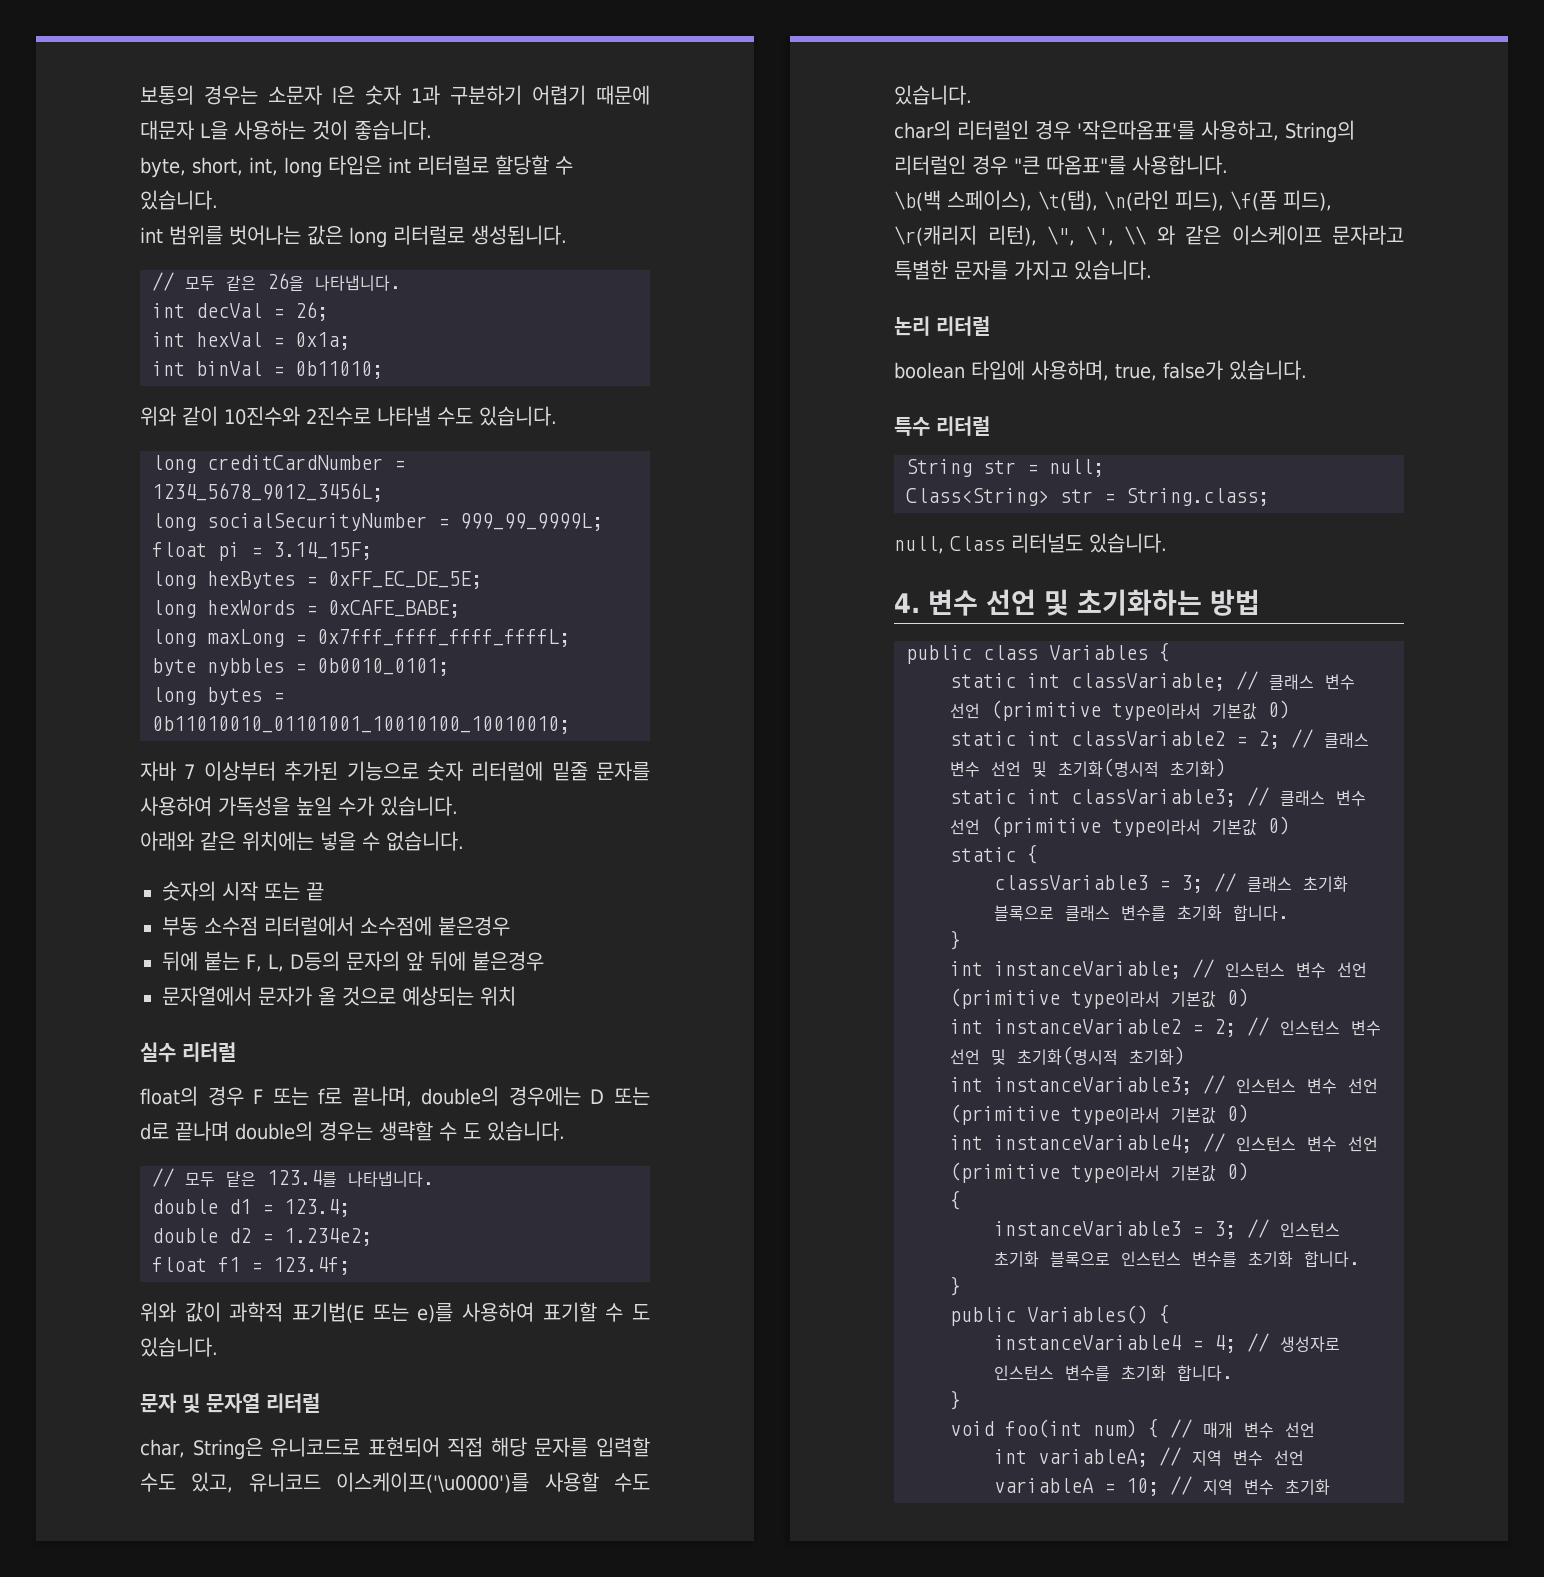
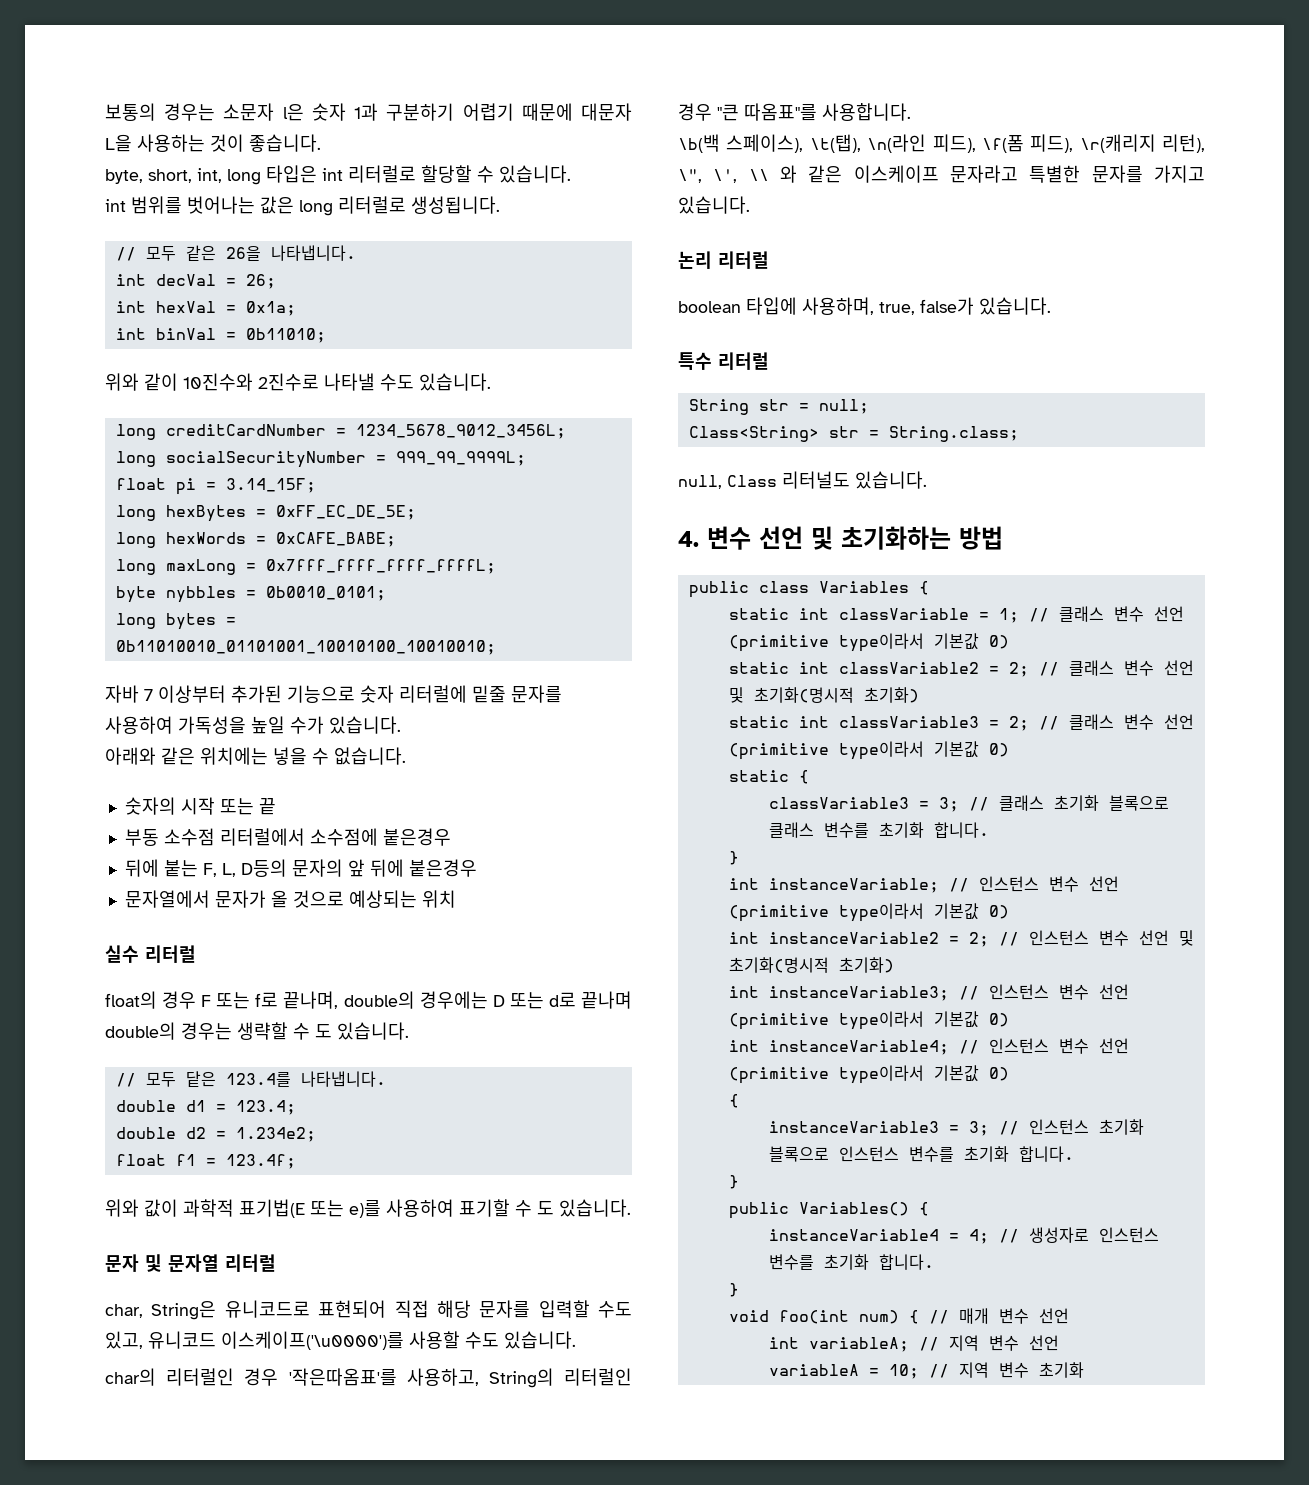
[1071,673,1225,691] classVariable; -> [838,608,1019,623] classVariable = 1;
[1071,789,1236,807] classVariable3; -> [838,716,1029,731] classVariable3 = 2;

